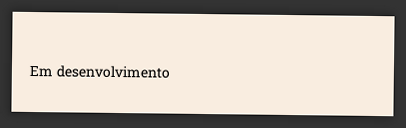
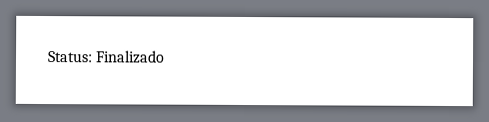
[29,65,170,79] Em desenvolvimento -> [47,50,166,64] Status: Finalizado

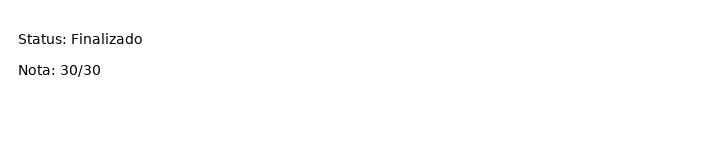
(166, 57) none -> [18,65,101,77] // Nota: 30/30

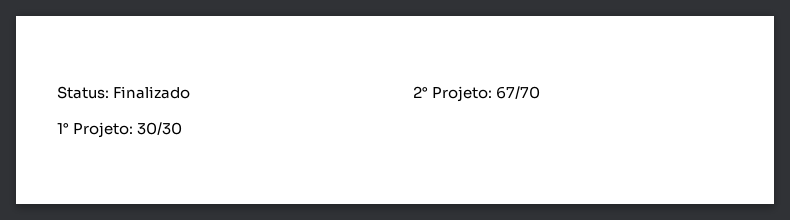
[18,65,56,75] Nota: -> [57,122,134,138] 1° Projeto:
(101, 71) none -> [413,86,541,102] // 2° Projeto: 67/70

